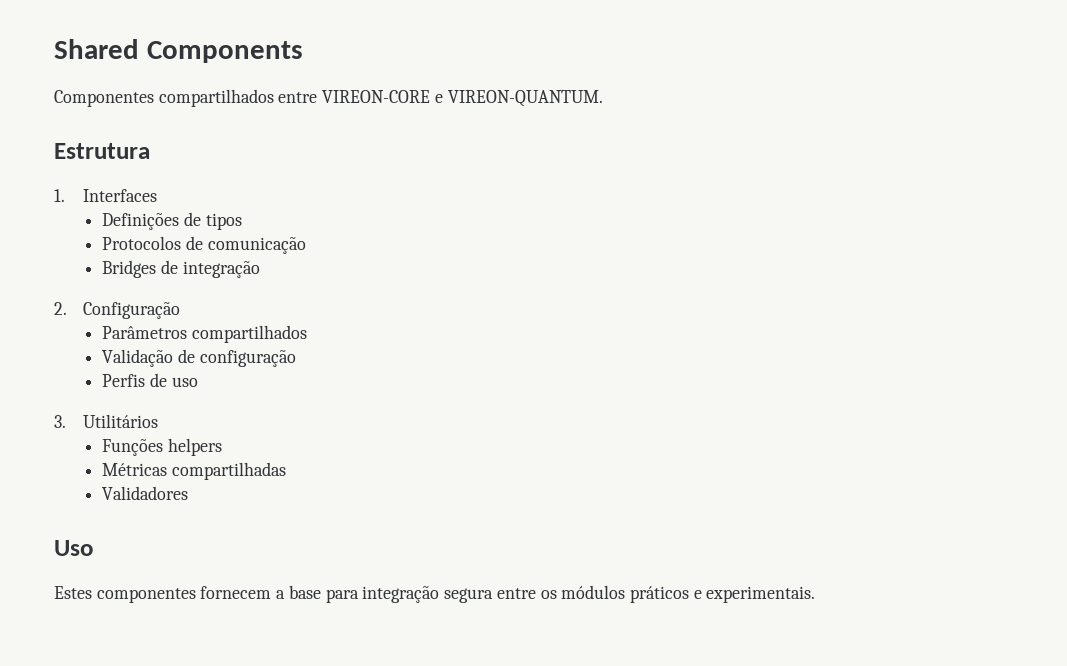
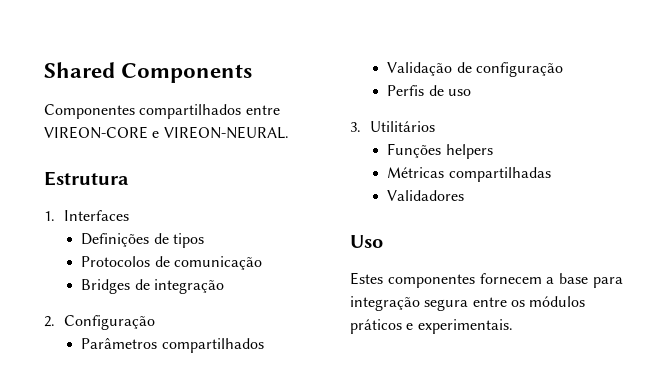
[447,90,603,107] VIREON-QUANTUM. -> [163,126,289,139] VIREON-NEURAL.

